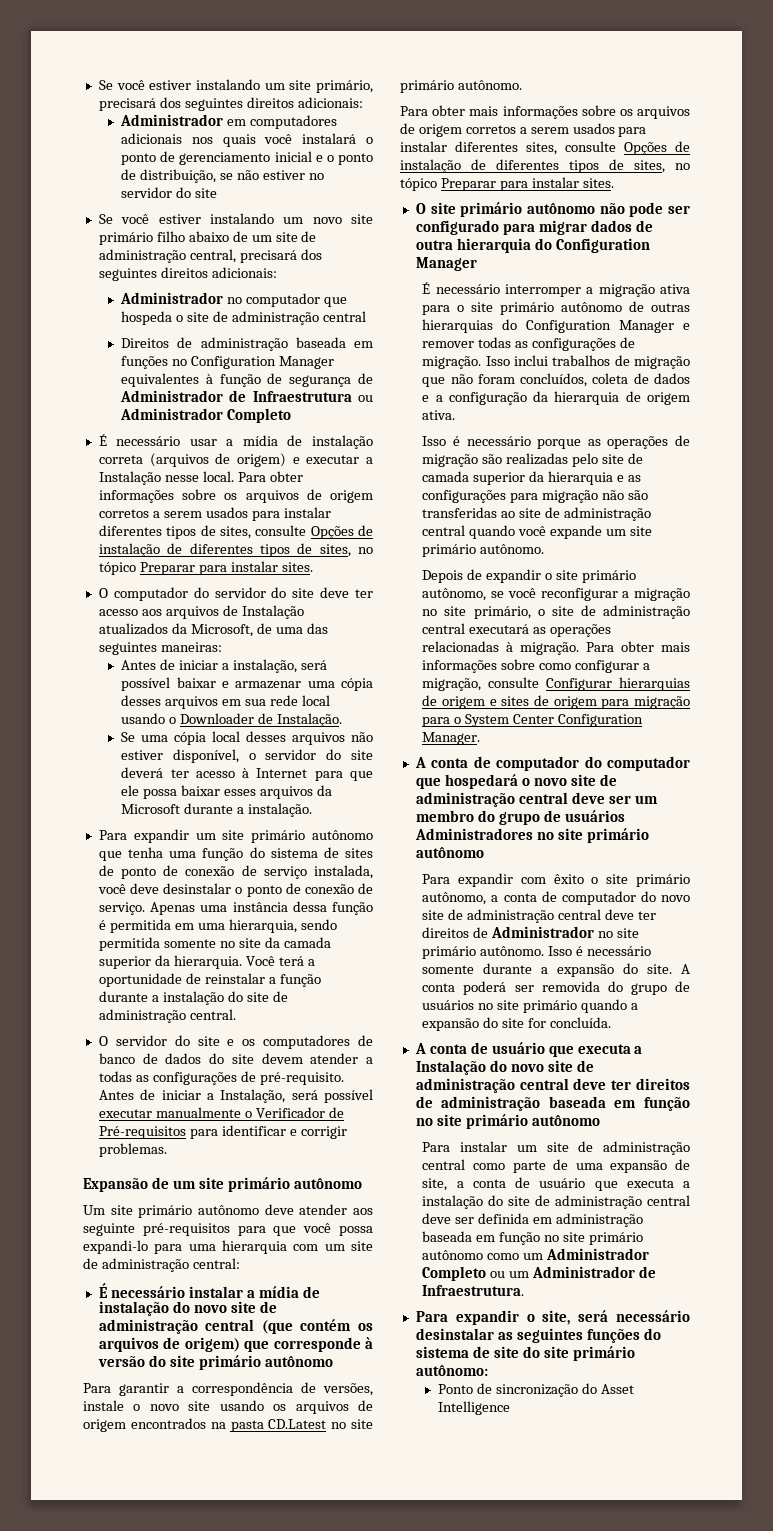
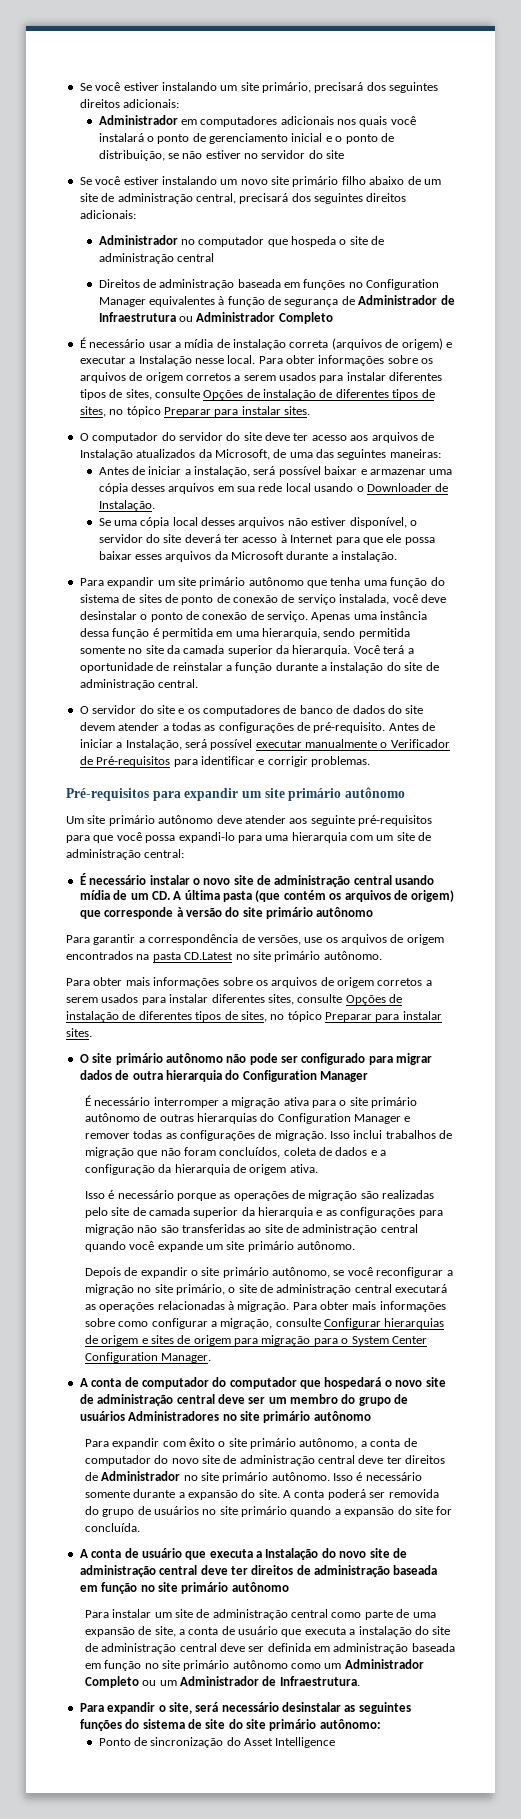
[83,1177,170,1192] Expansão de -> [66,788,239,801] Pré-requisitos para expandir
[246,1286,320,1298] [98,1301,277,1316] [98,1319,255,1334] a mídia de instalação do novo site de administração central -> [192,875,435,887] [79,890,252,902] o novo site de administração central usando mídia de um CD. A última pasta
[83,1400,264,1411] instale o novo site usando -> [304,937,323,943] use

